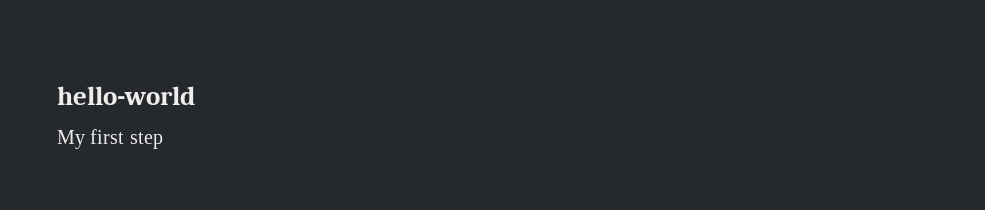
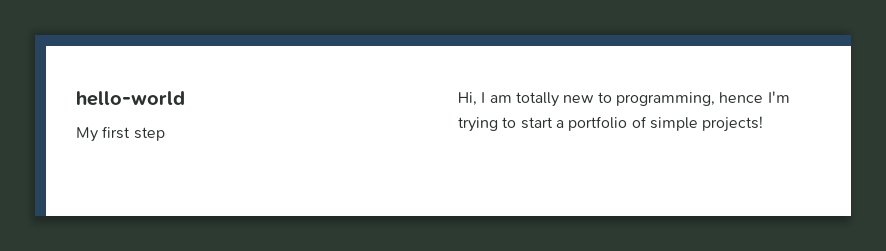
(163, 140) none -> [458,91,790,107] [458,116,764,132] // Hi, I am totally new to programming, hence I'm trying to start a portfolio of simple projects!

